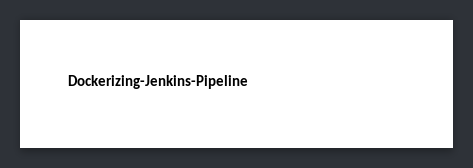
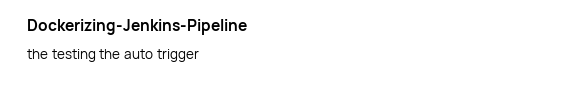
(248, 82) none -> [27,49,199,62] // the testing the auto trigger

